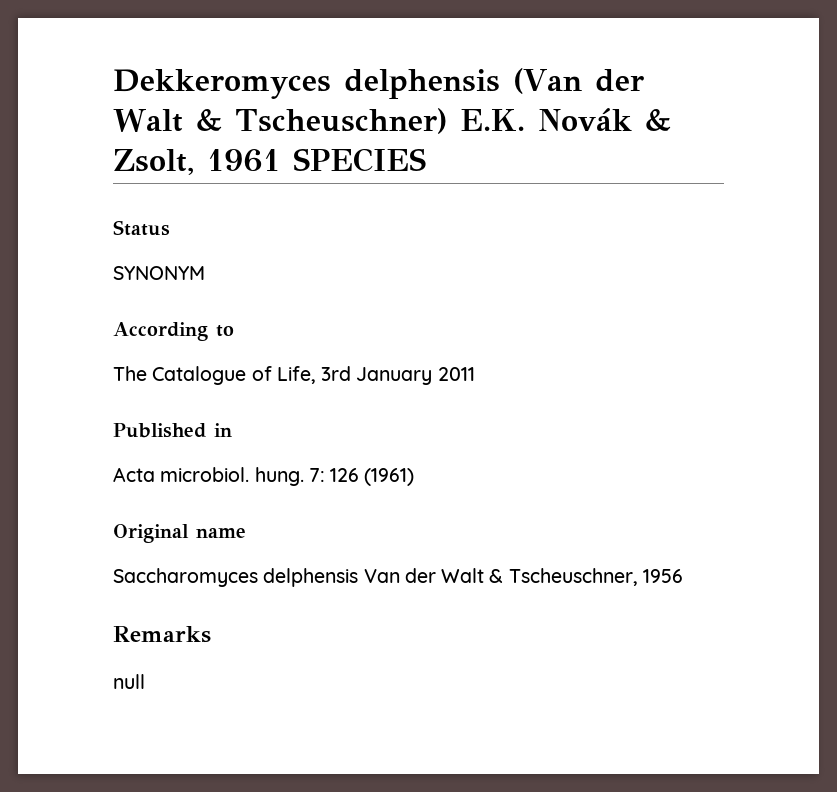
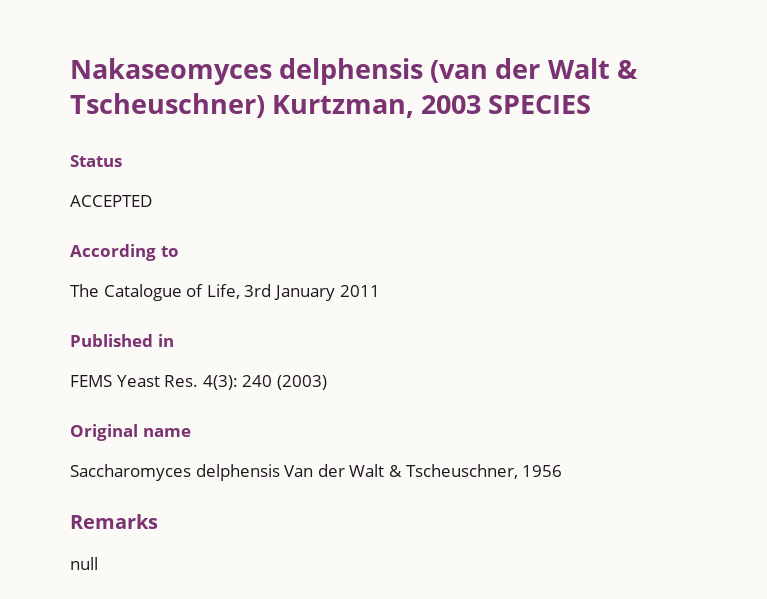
[113,68,582,99] Dekkeromyces delphensis (Van -> [70,58,489,85] Nakaseomyces delphensis (van
[459,108,671,131] [113,149,280,175] E.K. Novák & Zsolt, 1961 -> [272,95,482,118] Kurtzman, 2003
[113,266,205,280] SYNONYM -> [70,195,152,207] ACCEPTED
[113,467,415,486] Acta microbiol. hung. 7: 126 (1961) -> [70,375,327,390] FEMS Yeast Res. 4(3): 240 (2003)

